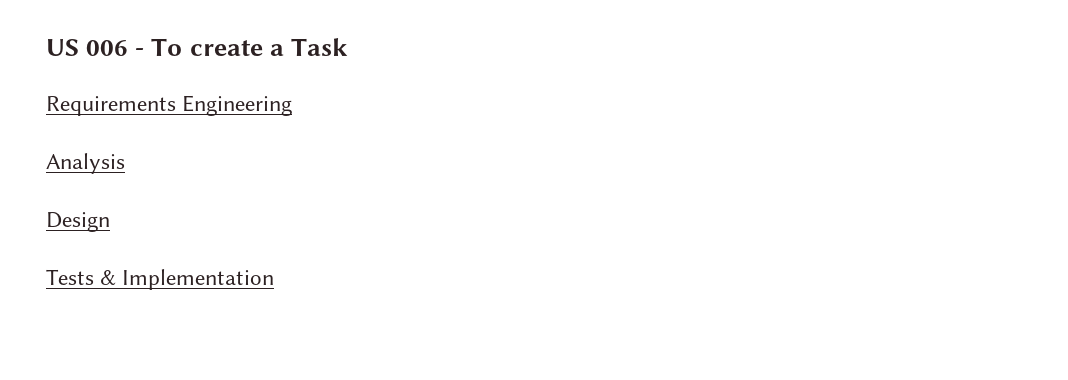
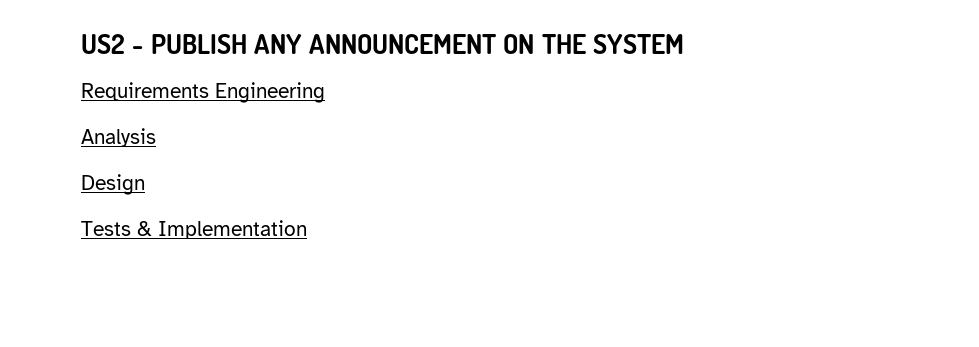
[46,38,348,56] US 006 - To create a Task -> [81,34,685,54] US2 - PUBLISH ANY ANNOUNCEMENT ON THE SYSTEM

